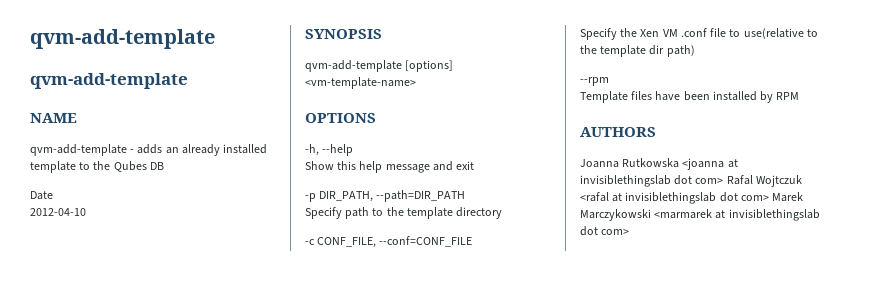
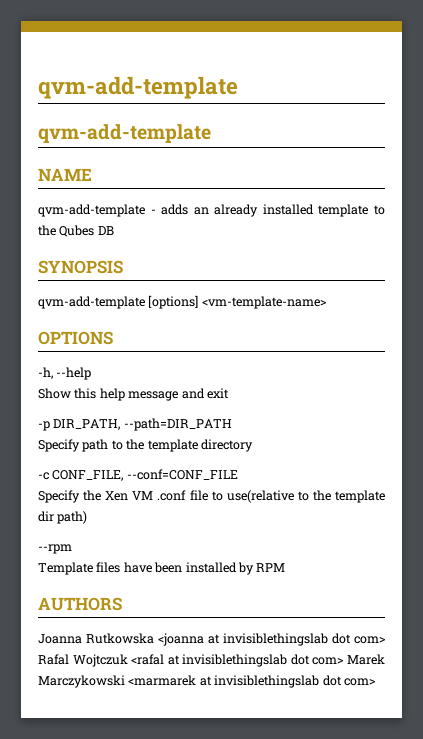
[30,191,53,200] [30,208,86,216] // Date // 2012-04-10 -> (114, 230) none

